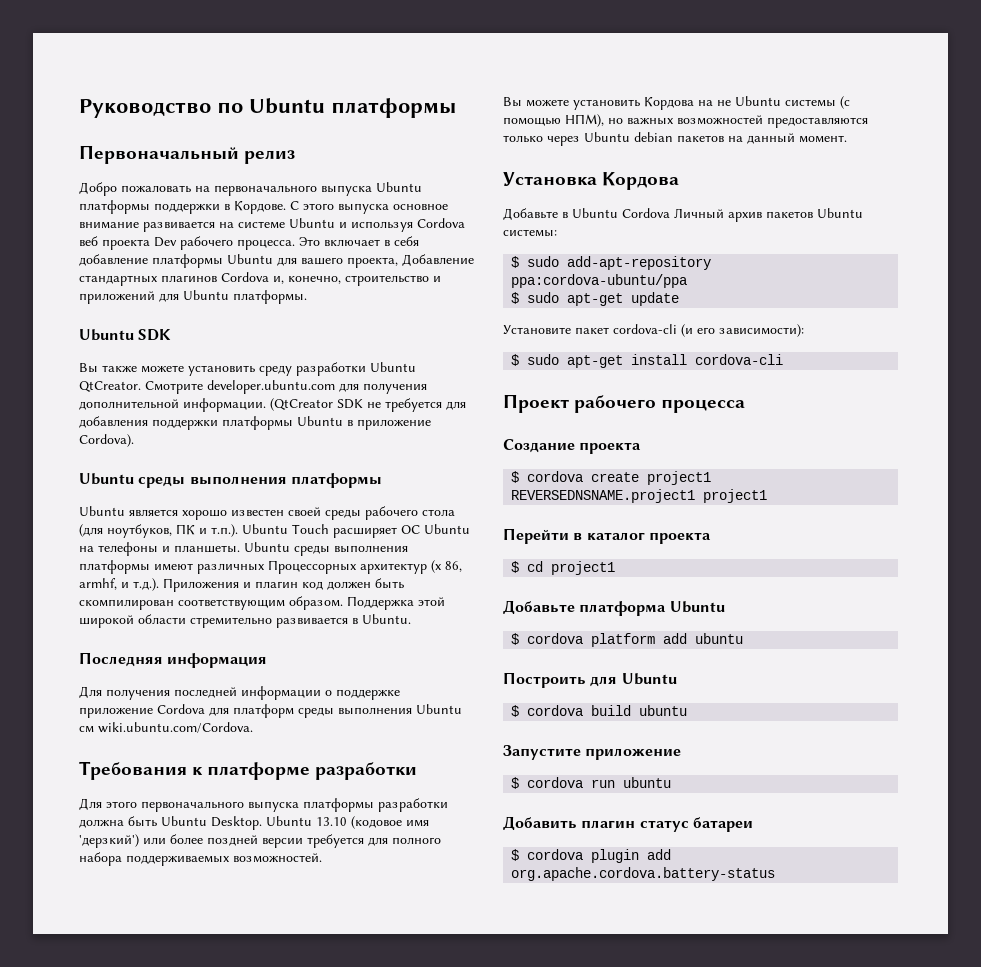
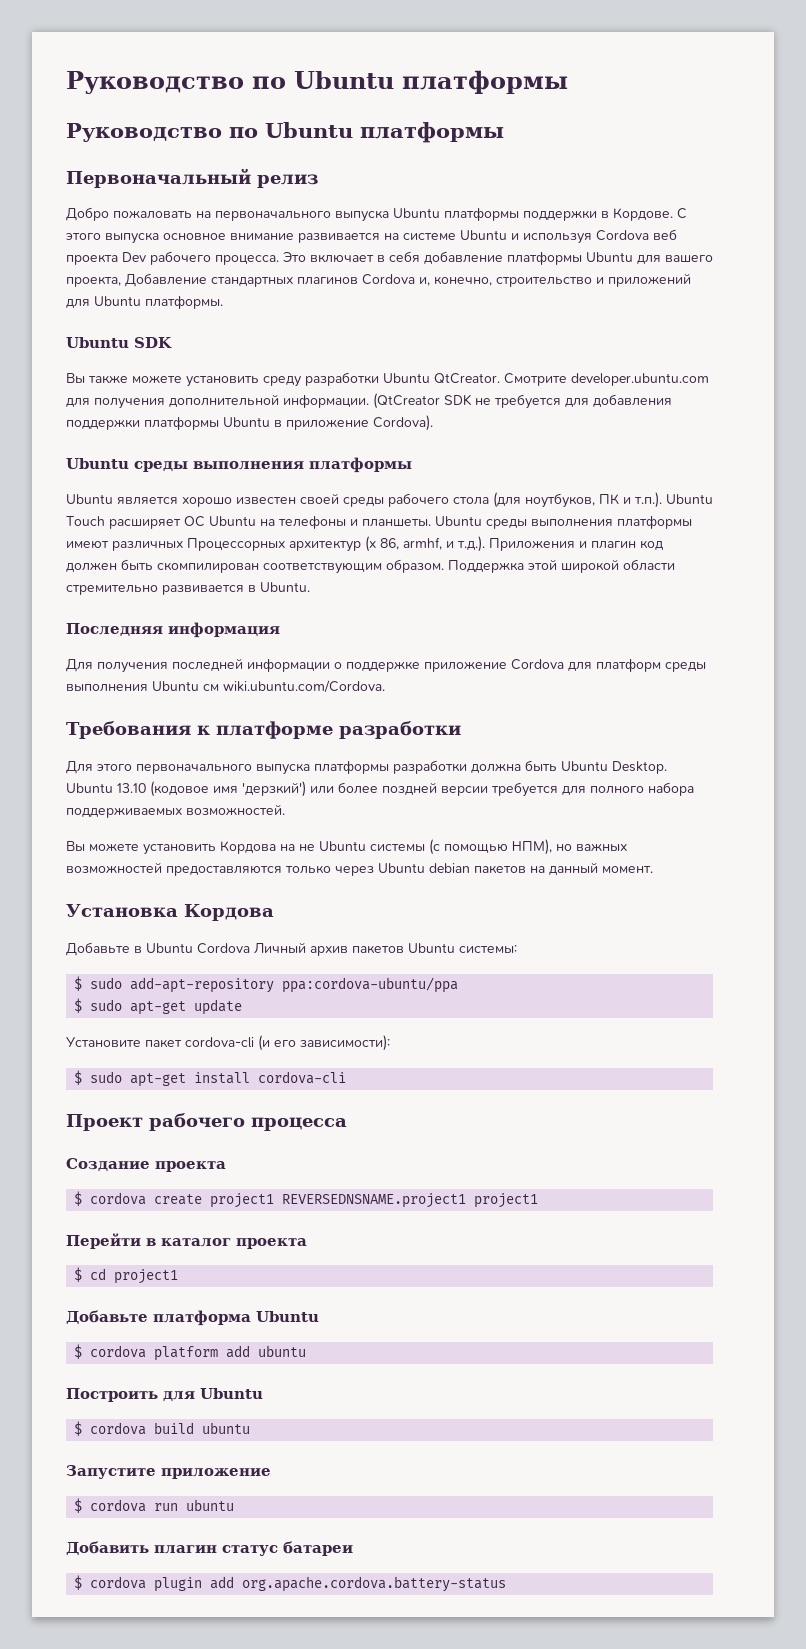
[79,98,456,118] Руководство по Ubuntu платформы -> [66,70,568,94] [66,122,504,143] Руководство по Ubuntu платформы // Руководство по Ubuntu платформы

